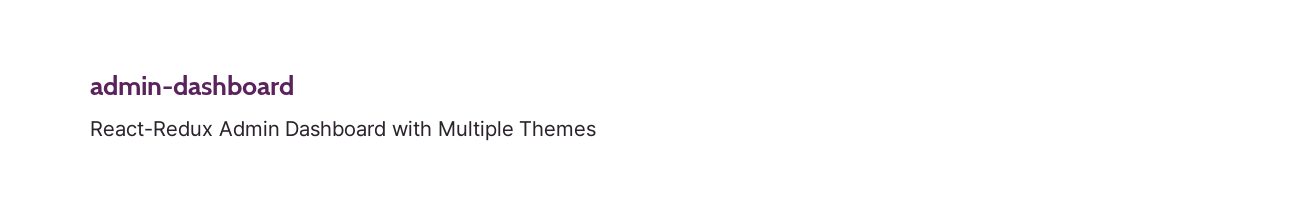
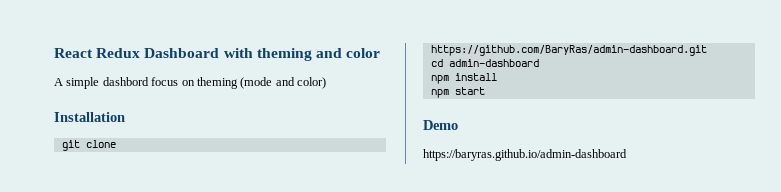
[90,75,294,95] [90,120,597,141] admin-dashboard // React-Redux Admin Dashboard with Multiple Themes -> [54,48,381,61] [54,77,326,89] [54,112,125,122] [61,140,116,151] [430,45,707,56] [430,59,539,67] [430,73,497,84] [430,87,485,98] [423,120,458,130] [423,149,627,161] React Redux Dashboard with theming and color // A simple dashbord focus on theming (mode and color) // Installation // git clone https://github.com/BaryRas/admin-dashboard.git // cd admin-dashboard // npm install // npm start // Demo // https://baryras.github.io/admin-dashboard

